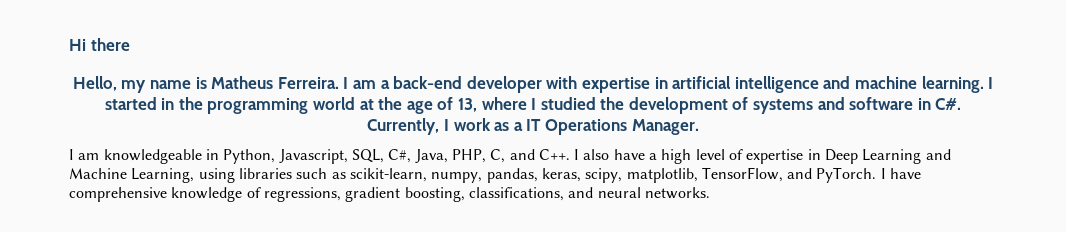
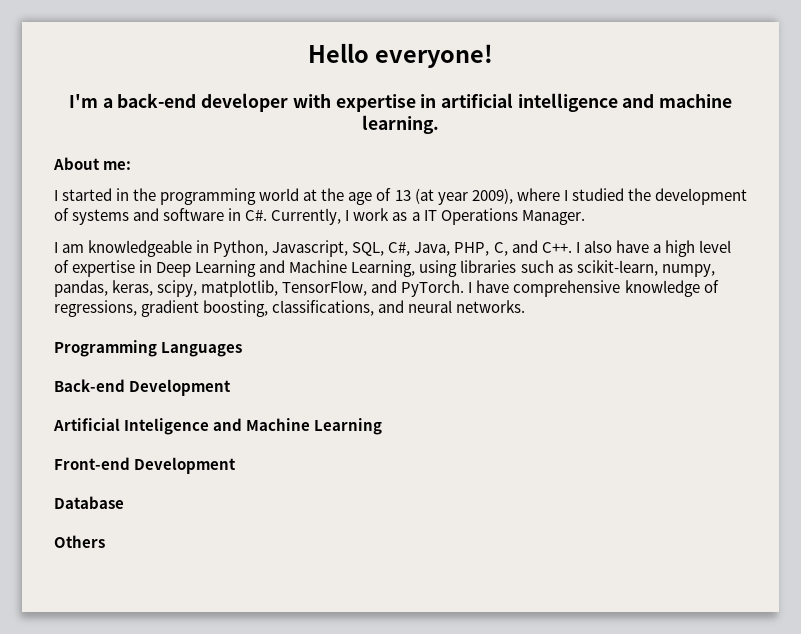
[69,38,130,51] [72,76,377,93] Hi there // Hello, my name is Matheus Ferreira. I am -> [307,43,494,68] [68,94,98,108] Hello everyone! // I'm
(984, 84) none -> [53,157,132,170] // About me: //
[457,98,477,112] 13, -> [394,188,513,205] 13 (at year 2009),
(710, 193) none -> [54,340,243,357] [54,379,232,396] [53,418,383,435] [54,457,237,474] [54,496,124,509] [54,535,105,548] // Programming Languages // Back-end Development // Artificial Inteligence and Machine Learning // Front-end Development // Database // Others

